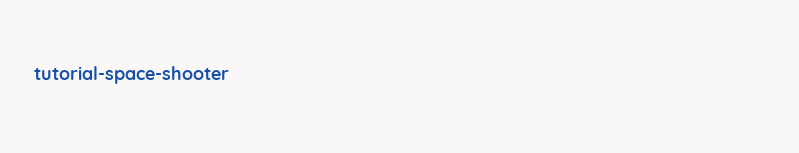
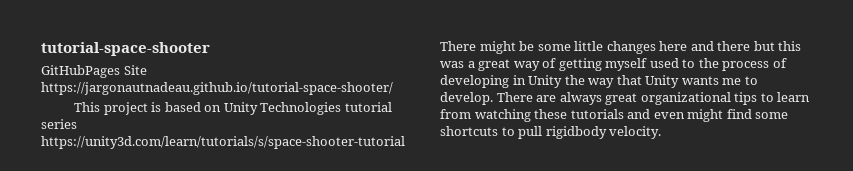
(229, 75) none -> [41,65,147,78] [41,82,393,95] [74,102,392,115] [41,119,77,129] [41,136,405,149] [440,41,802,54] [440,58,787,71] [440,75,758,88] [440,92,811,105] [440,109,789,122] [440,126,662,139] // GitHubPages Site https://jargonautnadeau.github.io/tutorial-space-shooter/ // This project is based on Unity Technologies tutorial series https://unity3d.com/learn/tutorials/s/space-shooter-tutorial There might be some little changes here and there but this was a great way of getting myself used to the process of developing in Unity the way that Unity wants me to develop. There are always great organizational tips to learn from watching these tutorials and even might find some shortcuts to pull rigidbody velocity.

